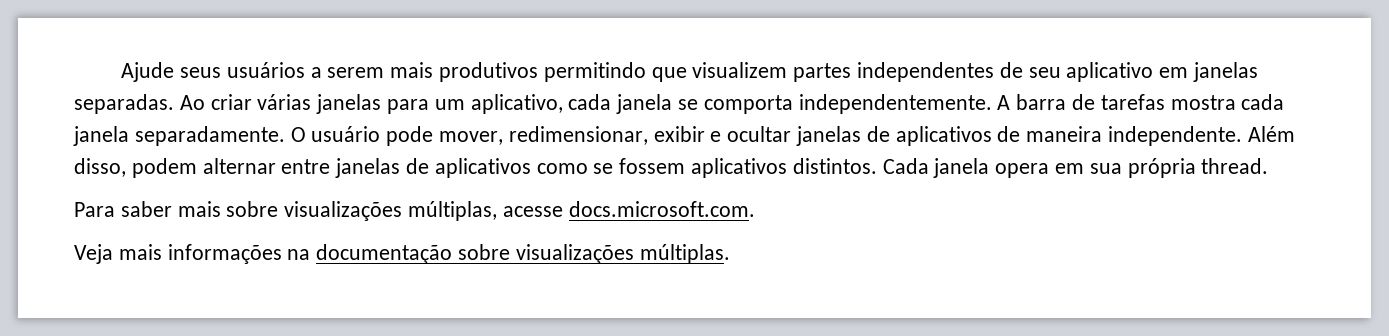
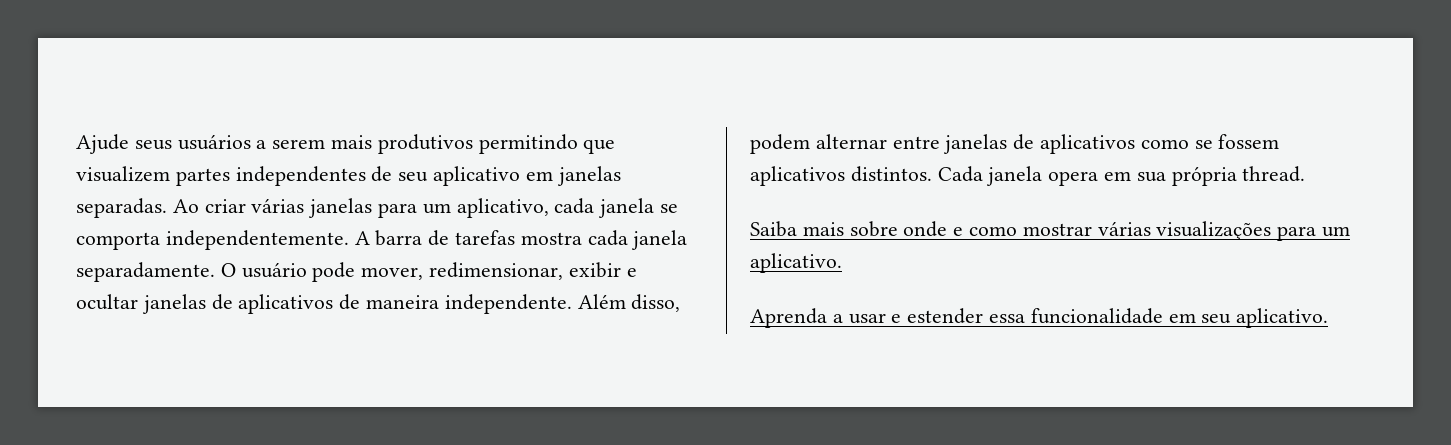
[74,201,755,221] [74,244,730,264] Para saber mais sobre visualizações múltiplas, acesse docs.microsoft.com. // Veja mais informações na documentação sobre visualizações múltiplas. -> [750,221,1351,241] [750,253,842,273] [750,308,1329,328] Saiba mais sobre onde e como mostrar várias visualizações para um aplicativo. // Aprenda a usar e estender essa funcionalidade em seu aplicativo.

